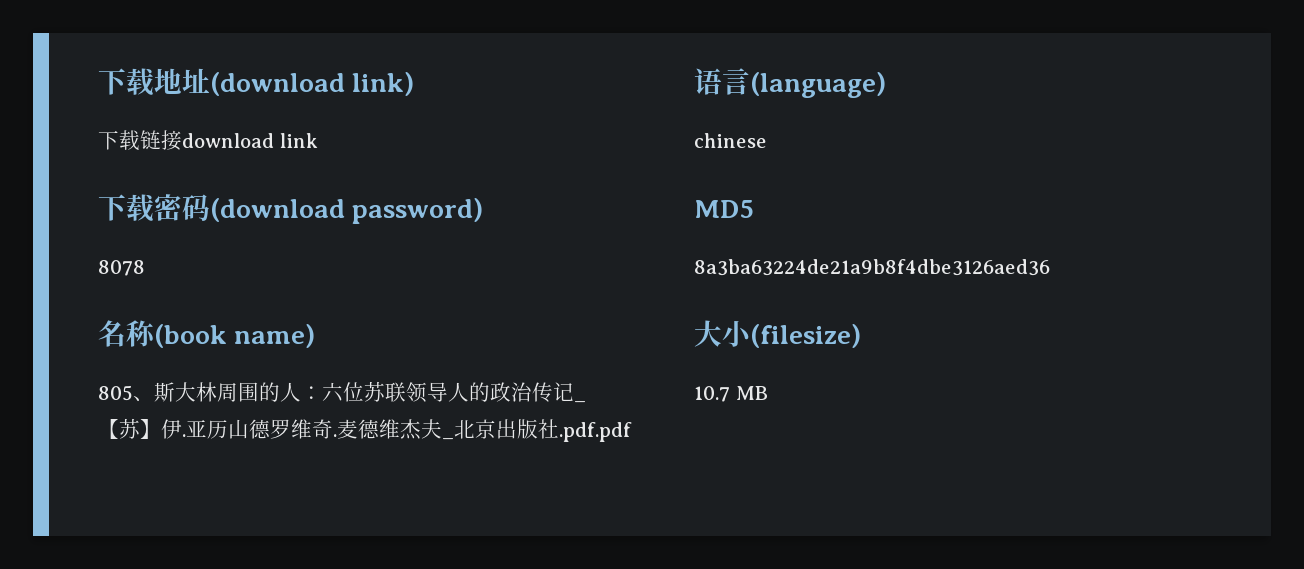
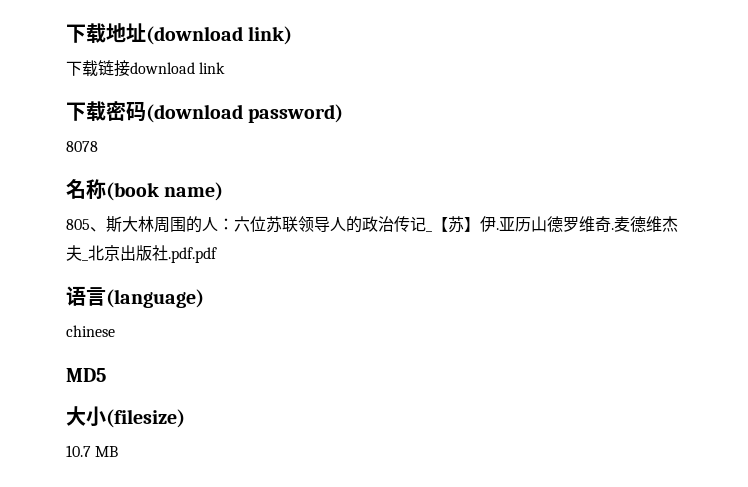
[694,259,1050,276] // 8a3ba63224de21a9b8f4dbe3126aed36 -> (106, 375) none

